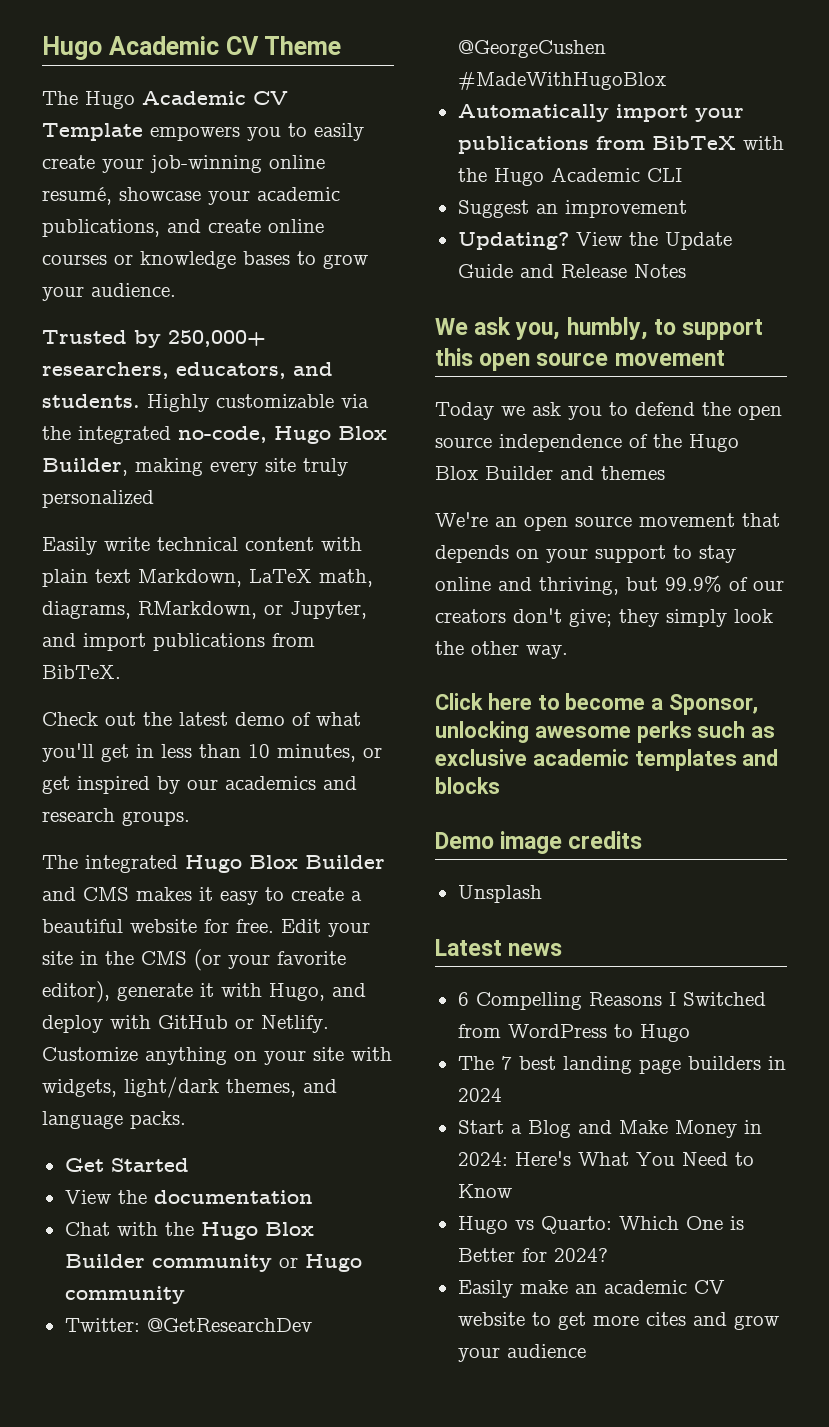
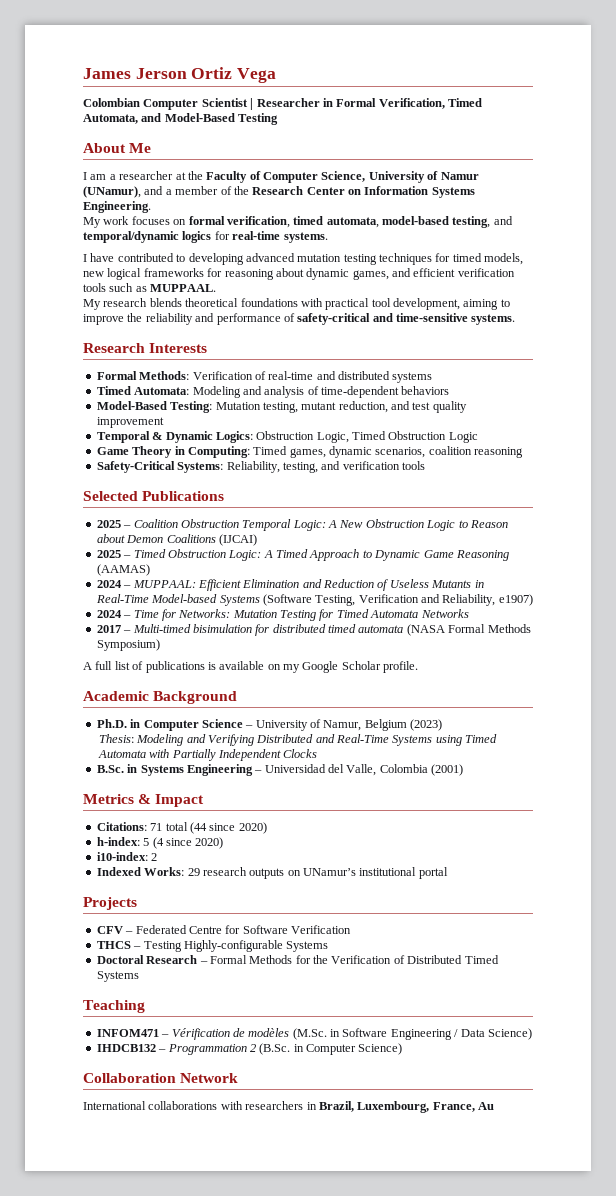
[42,36,342,60] [42,91,288,109] [42,123,364,141] [42,155,325,173] [42,187,340,205] [42,219,324,237] [42,251,368,269] [42,283,176,301] [42,330,266,348] [42,362,333,379] [42,394,369,412] [42,426,387,444] [42,458,348,476] [42,490,154,508] [42,537,362,555] [42,569,373,587] [42,601,367,619] [42,633,315,651] [42,665,121,679] [42,712,361,726] [42,743,382,762] [42,776,357,794] [42,808,190,826] [42,855,385,873] [42,887,362,905] [42,919,370,937] [42,949,346,971] [42,981,366,1003] [42,1015,329,1033] [42,1047,392,1065] [42,1077,337,1098] [42,1111,186,1129] [64,1158,189,1172] [64,1190,313,1204] [64,1222,314,1240] [64,1254,362,1272] [64,1286,185,1304] [64,1318,312,1332] [457,40,606,58] [457,71,666,91] [457,104,744,122] [457,136,784,154] [457,167,682,186] [457,200,687,218] [457,232,732,250] [457,264,686,278] [435,317,764,340] [435,348,725,371] [435,402,782,420] [435,434,739,452] [435,466,665,480] [435,512,780,531] [435,545,736,563] [435,575,784,595] [435,608,773,627] [435,641,568,659] [435,693,759,715] [435,721,776,743] [435,749,779,771] [435,777,500,794] [435,831,643,854] [457,885,542,903] [435,939,563,956] [457,992,766,1010] [457,1024,690,1042] [457,1056,786,1074] [457,1088,502,1102] [457,1120,762,1138] [457,1151,754,1166] [457,1184,512,1198] [457,1216,744,1234] [457,1248,608,1262] [457,1280,725,1298] [457,1312,779,1330] [457,1344,586,1362] Hugo Academic CV Theme // The Hugo Academic CV Template empowers you to easily create your job-winning online resumé, showcase your academic publications, and create online courses or knowledge bases to grow your audience. // Trusted by 250,000+ researchers, educators, and students. Highly customizable via the integrated no-code, Hugo Blox Builder, making every site truly personalized // Easily write technical content with plain text Markdown, LaTeX math, diagrams, RMarkdown, or Jupyter, and import publications from BibTeX. // Check out the latest demo of what you'll get in less than 10 minutes, or get inspired by our academics and research groups. // The integrated Hugo Blox Builder and CMS makes it easy to create a beautiful website for free. Edit your site in the CMS (or your favorite editor), generate it with Hugo, and deploy with GitHub or Netlify. Customize anything on your site with widgets, light/dark themes, and language packs. // Get Started // View the documentation // Chat with the Hugo Blox Builder community or Hugo community // Twitter: @GetResearchDev @GeorgeCushen #MadeWithHugoBlox // Automatically import your publications from BibTeX with the Hugo Academic CLI // Suggest an improvement // Updating? View the Update Guide and Release Notes // We ask you, humbly, to support this open source movement // Today we ask you to defend the open source independence of the Hugo Blox Builder and themes // We're an open source movement that depends on your support to stay online and thriving, but 99.9% of our creators don't give; they simply look the other way. // Click here to become a Sponsor, unlocking awesome perks such as exclusive academic templates and blocks // Demo image credits // Unsplash // Latest news // 6 Compelling Reasons I Switched from WordPress to Hugo // The 7 best landing page builders in 2024 // Start a Blog and Make Money in 2024: Here's What You Need to Know // Hugo vs Quarto: Which One is Better for 2024? // Easily make an academic CV website to get more cites and grow your audience -> [83,67,277,83] [83,98,482,110] [83,113,279,125] [83,143,152,153] [83,171,479,183] [83,186,475,198] [83,201,151,213] [83,216,513,228] [83,231,328,243] [83,253,524,265] [83,268,515,280] [83,283,217,292] [83,298,510,310] [83,313,516,325] [83,343,208,353] [96,371,433,383] [96,386,450,398] [96,401,467,413] [96,417,164,428] [96,431,478,443] [96,446,524,458] [96,461,425,473] [83,491,225,501] [96,519,508,531] [96,534,257,546] [96,549,509,561] [96,564,150,576] [96,579,484,591] [95,594,533,606] [96,609,469,621] [96,624,531,636] [96,639,160,651] [83,661,419,673] [83,691,238,704] [96,719,443,731] [98,734,498,746] [97,749,318,761] [96,764,464,776] [83,794,205,807] [96,822,267,834] [96,837,224,849] [96,852,158,861] [96,867,448,879] [83,897,137,910] [96,925,351,934] [96,940,329,952] [96,955,499,964] [96,971,139,982] [83,1000,145,1013] [96,1028,532,1040] [96,1043,403,1055] [83,1073,239,1083] [83,1101,494,1113] James Jerson Ortiz Vega // Colombian Computer Scientist | Researcher in Formal Verification, Timed Automata, and Model-Based Testing // About Me // I am a researcher at the Faculty of Computer Science, University of Namur (UNamur), and a member of the Research Center on Information Systems Engineering. // My work focuses on formal verification, timed automata, model-based testing, and temporal/dynamic logics for real-time systems. // I have contributed to developing advanced mutation testing techniques for timed models, new logical frameworks for reasoning about dynamic games, and efficient verification tools such as MUPPAAL. // My research blends theoretical foundations with practical tool development, aiming to improve the reliability and performance of safety-critical and time-sensitive systems. // Research Interests // Formal Methods: Verification of real-time and distributed systems // Timed Automata: Modeling and analysis of time-dependent behaviors // Model-Based Testing: Mutation testing, mutant reduction, and test quality improvement // Temporal & Dynamic Logics: Obstruction Logic, Timed Obstruction Logic // Game Theory in Computing: Timed games, dynamic scenarios, coalition reasoning // Safety-Critical Systems: Reliability, testing, and verification tools // Selected Publications // 2025 – Coalition Obstruction Temporal Logic: A New Obstruction Logic to Reason about Demon Coalitions (IJCAI) // 2025 – Timed Obstruction Logic: A Timed Approach to Dynamic Game Reasoning (AAMAS) // 2024 – MUPPAAL: Efficient Elimination and Reduction of Useless Mutants in Real-Time Model-based Systems (Software Testing, Verification and Reliability, e1907) // 2024 – Time for Networks: Mutation Testing for Timed Automata Networks // 2017 – Multi-timed bisimulation for distributed timed automata (NASA Formal Methods Symposium) // A full list of publications is available on my Google Scholar profile. // Academic Background // Ph.D. in Computer Science – University of Namur, Belgium (2023) // Thesis: Modeling and Verifying Distributed and Real-Time Systems using Timed Automata with Partially Independent Clocks // B.Sc. in Systems Engineering – Universidad del Valle, Colombia (2001) // Metrics & Impact // Citations: 71 total (44 since 2020) // h-index: 5 (4 since 2020) // i10-index: 2 // Indexed Works: 29 research outputs on UNamur’s institutional portal // Projects // CFV – Federated Centre for Software Verification // THCS – Testing Highly-configurable Systems // Doctoral Research – Formal Methods for the Verification of Distributed Timed Systems // Teaching // INFOM471 – Vérification de modèles (M.Sc. in Software Engineering / Data Science) // IHDCB132 – Programmation 2 (B.Sc. in Computer Science) // Collaboration Network // International collaborations with researchers in Brazil, Luxembourg, France, Au

